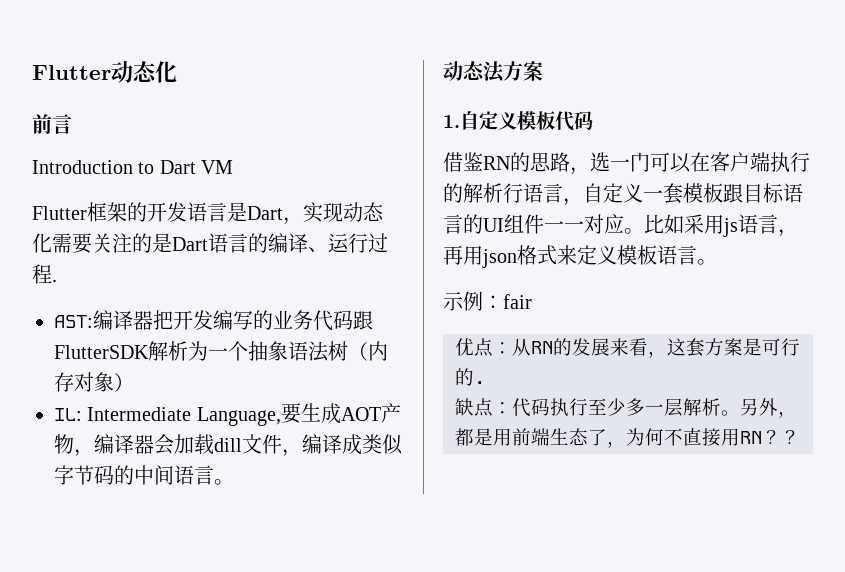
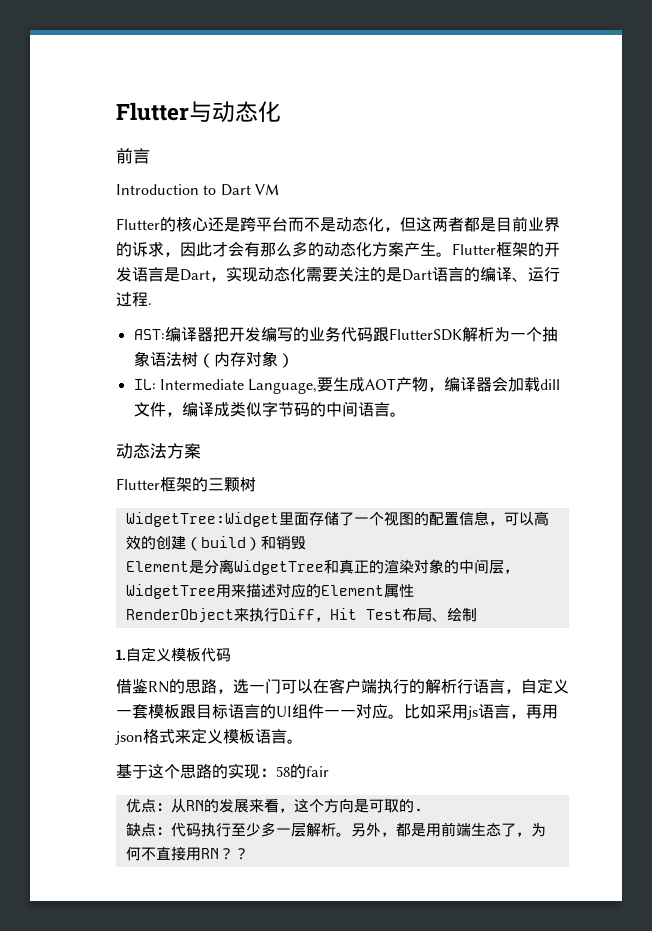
[32,65,111,80] Flutter -> [116,101,212,122] Flutter与
(87, 213) none -> [160,216,560,232] [116,241,496,257] 的核心还是跨平台而不是动态化，但这两者都是目前业界的诉求，因此才会有那么多的动态化方案产生。Flutter
(543, 71) none -> [116,477,256,492] [125,511,549,527] [125,535,306,551] [125,559,519,575] [125,583,414,599] [125,607,477,623] // Flutter框架的三颗树 // WidgetTree:Widget里面存储了一个视图的配置信息，可以高效的创建（build）和销毁 // Element是分离WidgetTree和真正的渲染对象的中间层，WidgetTree用来描述对应的Element属性 // RenderObject来执行Diff，Hit Test布局、绘制
[443,291,503,311] 示例： -> [116,763,306,779] 基于这个思路的实现：58的
[686,338,800,357] 套方案是可行 -> [308,798,399,813] 个方向是可取

